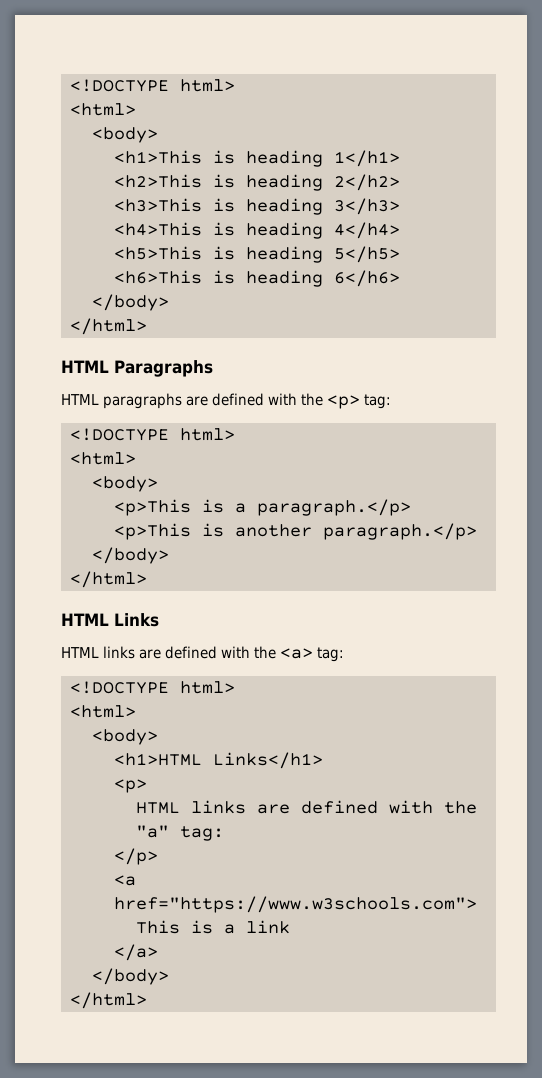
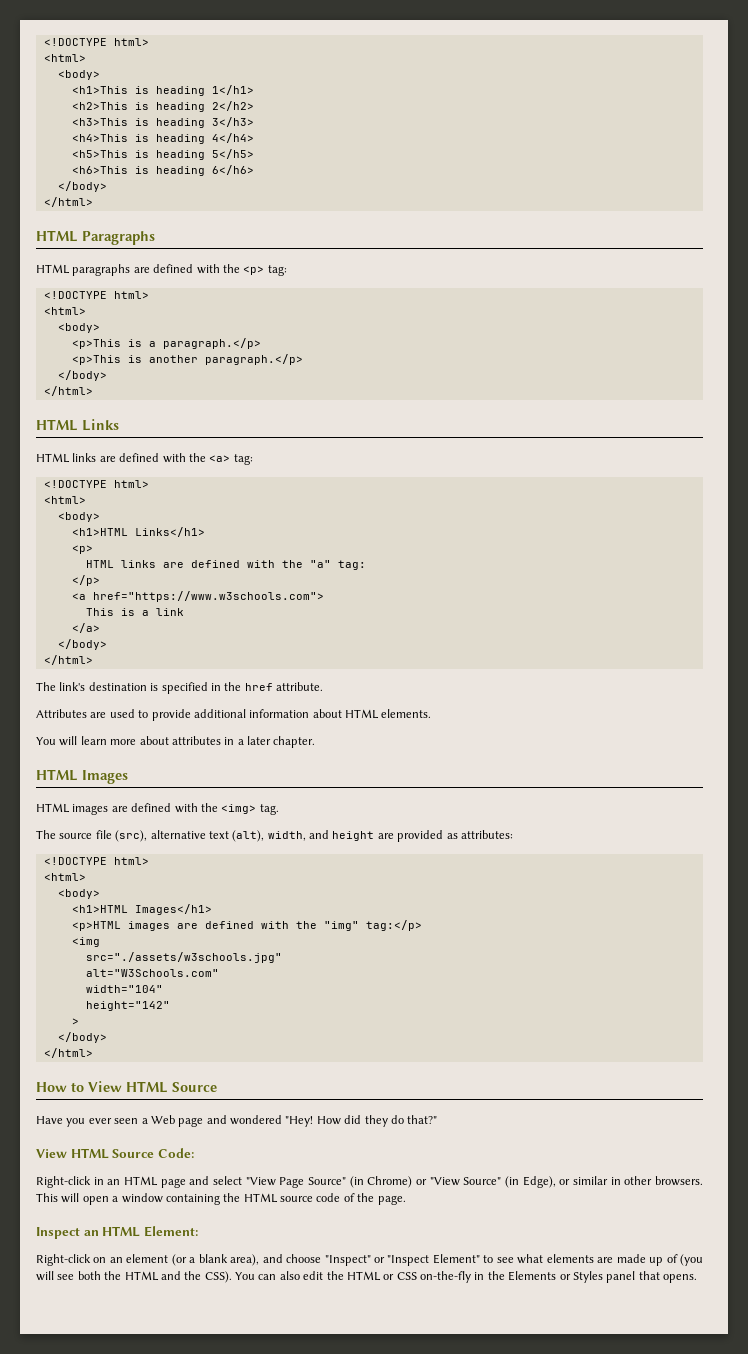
(147, 1000) none -> [36,682,323,694] [36,709,432,721] [36,736,316,748] [36,769,128,784] [36,803,279,815] [36,830,513,842] [43,857,149,865] [43,873,86,881] [57,889,100,899] [71,904,212,915] [71,920,422,931] [71,937,100,947] [85,952,282,963] [85,969,219,977] [85,985,163,993] [85,1001,170,1011] [71,1018,79,1025] [57,1032,107,1043] [43,1048,93,1058] [36,1081,217,1093] [36,1115,438,1127] [36,1148,194,1159] [36,1176,703,1188] [36,1193,406,1205] [36,1226,198,1239] [36,1254,704,1266] [36,1271,697,1283] // The link's destination is specified in the href attribute. // Attributes are used to provide additional information about HTML elements. // You will learn more about attributes in a later chapter. // HTML Images // HTML images are defined with the <img> tag. // The source file (src), alternative text (alt), width, and height are provided as attributes: // <!DOCTYPE html> // <html> // <body> // <h1>HTML Images</h1> // <p>HTML images are defined with the "img" tag:</p> // <img // src="./assets/w3schools.jpg" // alt="W3Schools.com" // width="104" // height="142" // > // </body> // </html> // How to View HTML Source // Have you ever seen a Web page and wondered "Hey! How did they do that?" // View HTML Source Code: // Right-click in an HTML page and select "View Page Source" (in Chrome) or "View Source" (in Edge), or similar in other browsers. This will open a window containing the HTML source code of the page. // Inspect an HTML Element: // Right-click on an element (or a blank area), and choose "Inspect" or "Inspect Element" to see what elements are made up of (you will see both the HTML and the CSS). You can also edit the HTML or CSS on-the-fly in the Elements or Styles panel that opens.

